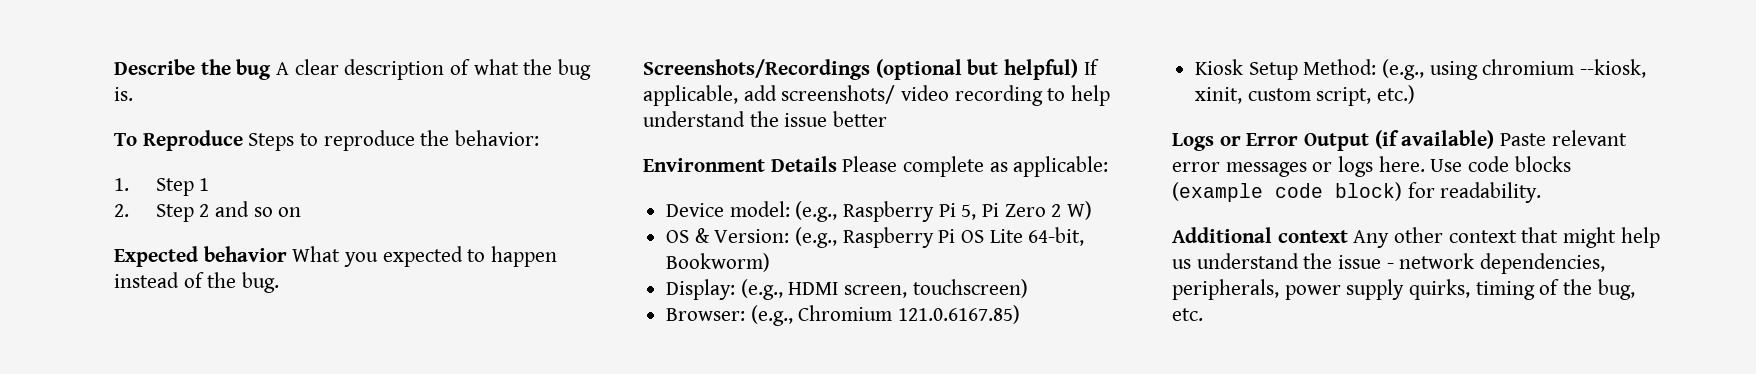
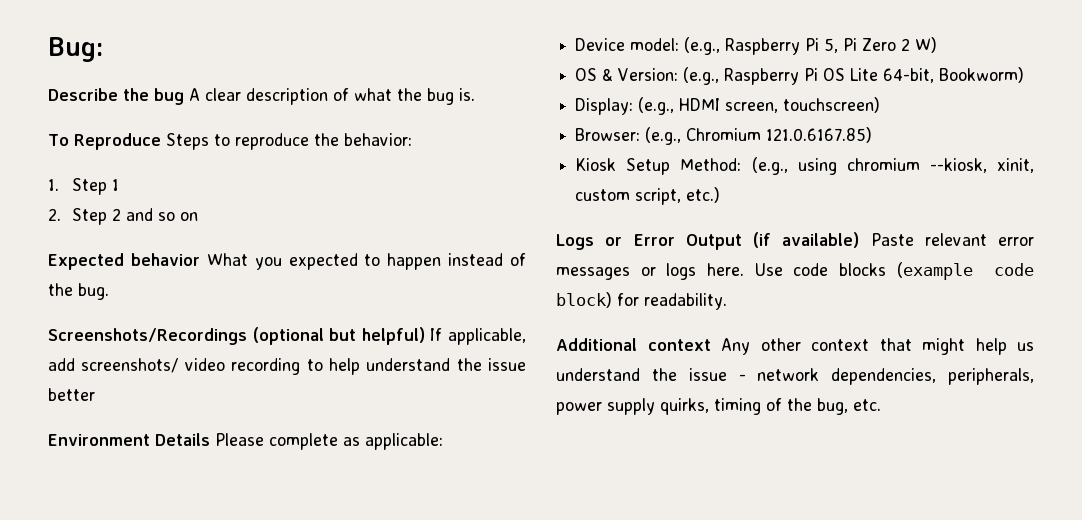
(114, 67) none -> [48,37,103,62] Bug: //

